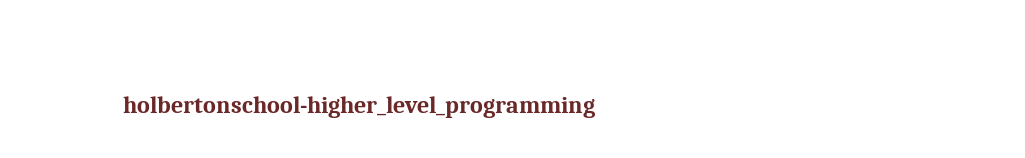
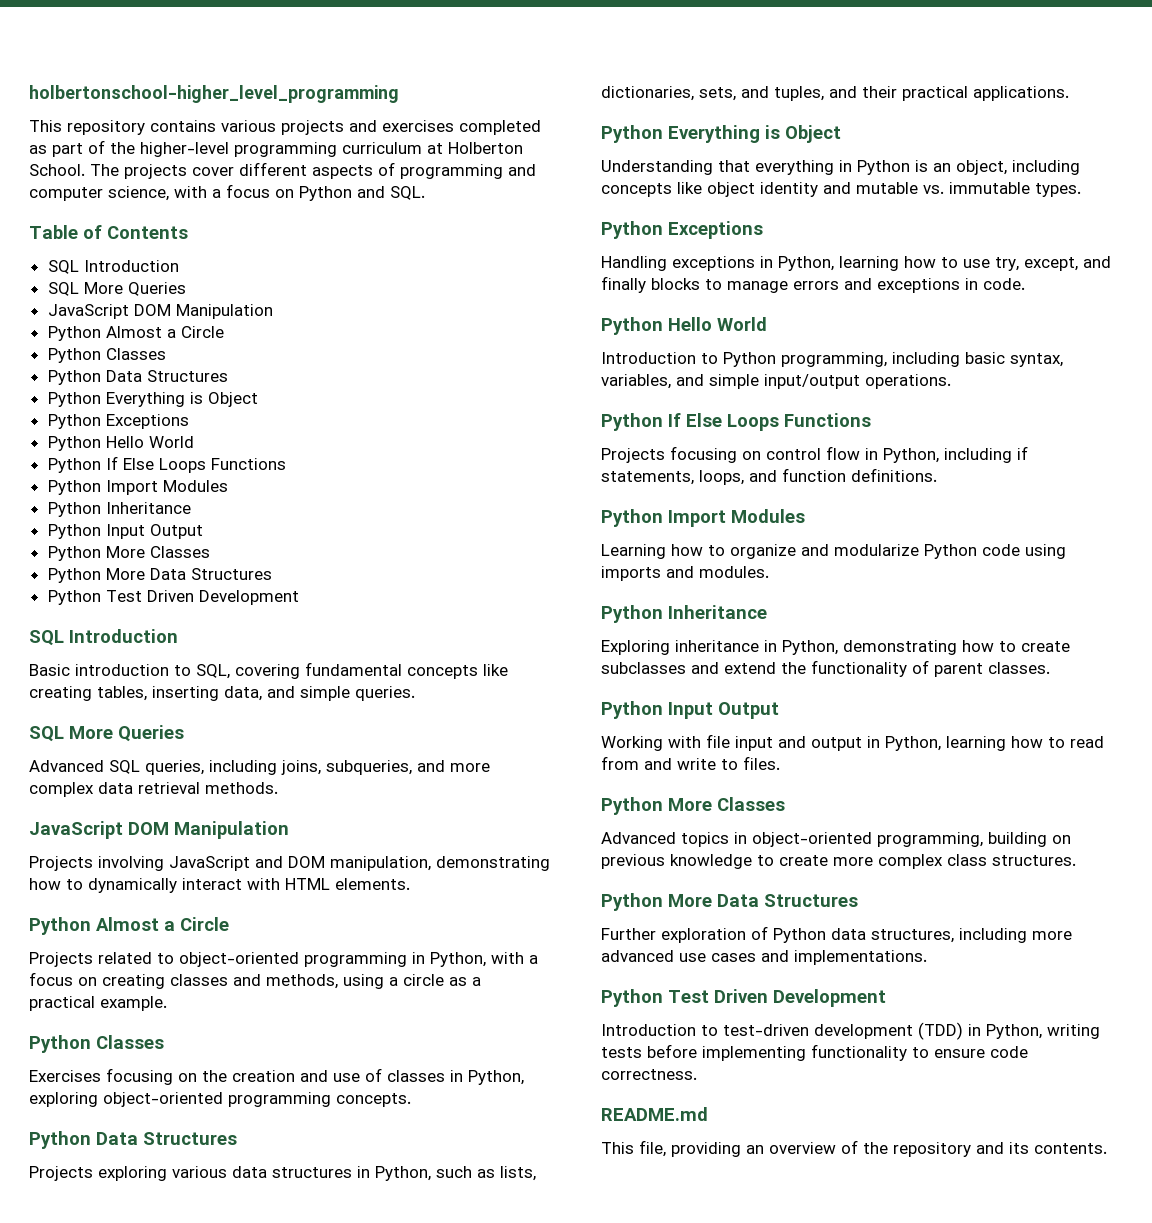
(595, 107) none -> [29,120,541,135] [29,140,523,157] [29,162,536,179] [29,184,425,201] [29,225,188,239] [47,260,179,274] [47,282,186,296] [47,304,273,319] [47,326,224,341] [47,348,166,363] [47,370,228,385] [47,392,258,407] [47,414,189,429] [47,436,194,451] [47,456,286,473] [47,480,228,495] [47,502,191,517] [47,524,203,539] [47,546,210,561] [47,568,272,583] [47,590,299,605] [29,629,178,646] [29,662,508,679] [29,686,415,701] [29,725,184,742] [29,760,490,775] [29,782,278,797] [29,821,289,839] [29,856,550,871] [29,878,410,893] [29,917,229,935] [29,952,538,967] [29,972,481,989] [29,996,167,1011] [29,1035,164,1053] [29,1068,524,1085] [29,1092,411,1107] [29,1131,237,1149] [29,1166,536,1181] [601,86,1069,101] [601,125,841,143] [601,160,1080,175] [601,182,1081,197] [601,221,763,239] [601,256,1111,271] [601,276,1025,293] [601,317,767,335] [601,352,1063,367] [601,374,951,389] [601,413,871,431] [601,446,1028,463] [601,468,937,485] [601,509,805,527] [601,544,1066,559] [601,566,769,581] [601,605,767,623] [601,640,1070,655] [601,660,1050,677] [601,701,779,719] [601,734,1104,751] [601,756,780,770] [601,797,785,815] [601,832,1071,847] [601,854,1076,869] [601,893,858,911] [601,926,1072,943] [601,950,927,965] [601,989,886,1007] [601,1022,1100,1040] [601,1044,1028,1061] [601,1069,697,1080] [601,1107,708,1121] [601,1140,1107,1157] // This repository contains various projects and exercises completed as part of the higher-level programming curriculum at Holberton School. The projects cover different aspects of programming and computer science, with a focus on Python and SQL. // Table of Contents // SQL Introduction // SQL More Queries // JavaScript DOM Manipulation // Python Almost a Circle // Python Classes // Python Data Structures // Python Everything is Object // Python Exceptions // Python Hello World // Python If Else Loops Functions // Python Import Modules // Python Inheritance // Python Input Output // Python More Classes // Python More Data Structures // Python Test Driven Development // SQL Introduction // Basic introduction to SQL, covering fundamental concepts like creating tables, inserting data, and simple queries. // SQL More Queries // Advanced SQL queries, including joins, subqueries, and more complex data retrieval methods. // JavaScript DOM Manipulation // Projects involving JavaScript and DOM manipulation, demonstrating how to dynamically interact with HTML elements. // Python Almost a Circle // Projects related to object-oriented programming in Python, with a focus on creating classes and methods, using a circle as a practical example. // Python Classes // Exercises focusing on the creation and use of classes in Python, exploring object-oriented programming concepts. // Python Data Structures // Projects exploring various data structures in Python, such as lists, dictionaries, sets, and tuples, and their practical applications. // Python Everything is Object // Understanding that everything in Python is an object, including concepts like object identity and mutable vs. immutable types. // Python Exceptions // Handling exceptions in Python, learning how to use try, except, and finally blocks to manage errors and exceptions in code. // Python Hello World // Introduction to Python programming, including basic syntax, variables, and simple input/output operations. // Python If Else Loops Functions // Projects focusing on control flow in Python, including if statements, loops, and function definitions. // Python Import Modules // Learning how to organize and modularize Python code using imports and modules. // Python Inheritance // Exploring inheritance in Python, demonstrating how to create subclasses and extend the functionality of parent classes. // Python Input Output // Working with file input and output in Python, learning how to read from and write to files. // Python More Classes // Advanced topics in object-oriented programming, building on previous knowledge to create more complex class structures. // Python More Data Structures // Further exploration of Python data structures, including more advanced use cases and implementations. // Python Test Driven Development // Introduction to test-driven development (TDD) in Python, writing tests before implementing functionality to ensure code correctness. // README.md // This file, providing an overview of the repository and its contents.

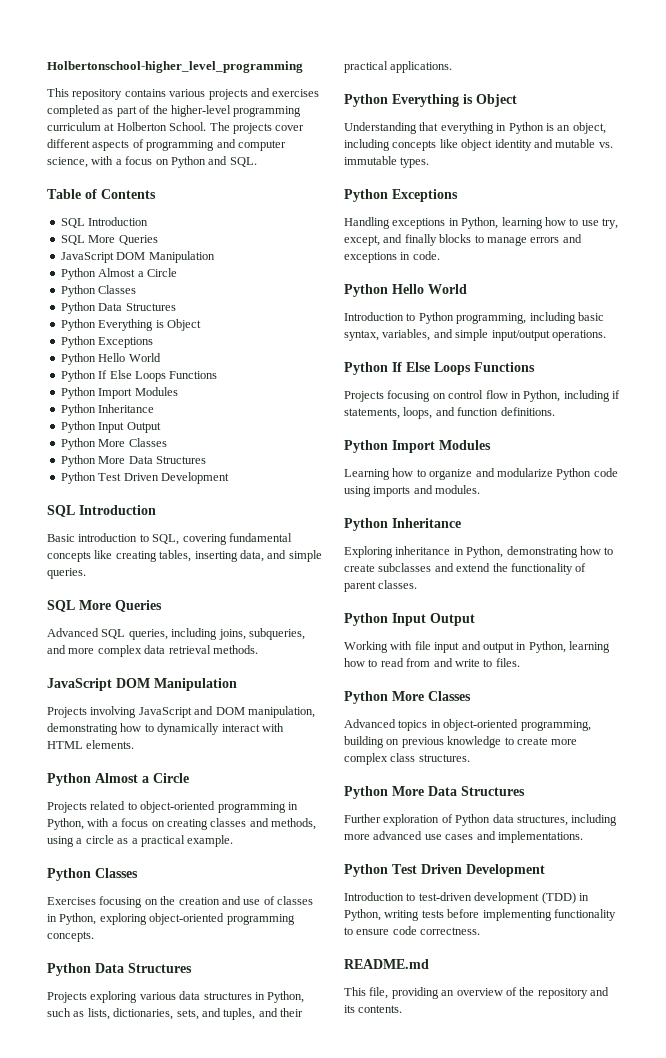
[29,85,399,103] holbertonschool-higher_level_programming -> [47,61,303,73] Holbertonschool-higher_level_programming

